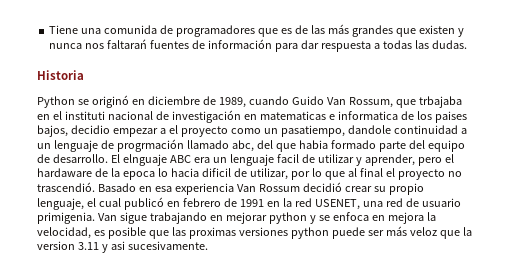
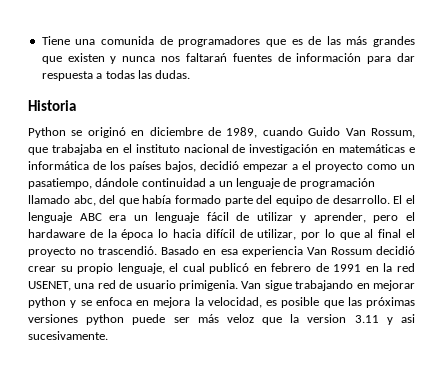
[418,96,462,108] trbajaba -> [51,144,102,155] trabajaba
[64,111,105,120] instituti -> [135,144,180,153] instituto
[259,111,467,123] [37,125,110,137] matematicas e informatica de los paises bajos, decidio -> [339,144,415,153] [28,161,239,172] matemáticas e informática de los países bajos, decidió
[347,125,391,134] dandole -> [95,178,139,187] dándole
[116,139,184,152] progrmación -> [299,178,375,189] programación
[298,140,328,149] habia -> [142,195,172,204] había
[122,154,167,166] elnguaje -> [405,195,415,204] [28,212,72,223] el lenguaje
[276,154,299,163] facil -> [206,212,229,221] fácil
[122,171,155,180] epoca -> [121,229,154,240] época
[201,168,231,177] dificil -> [205,229,235,238] difícil
[188,227,236,239] proximas -> [366,297,415,308] próximas

